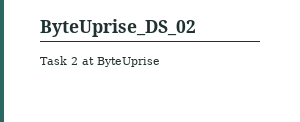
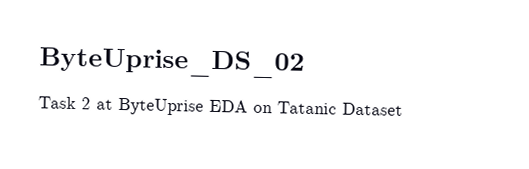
(160, 62) none -> [209,99,403,116] EDA on Tatanic Dataset

